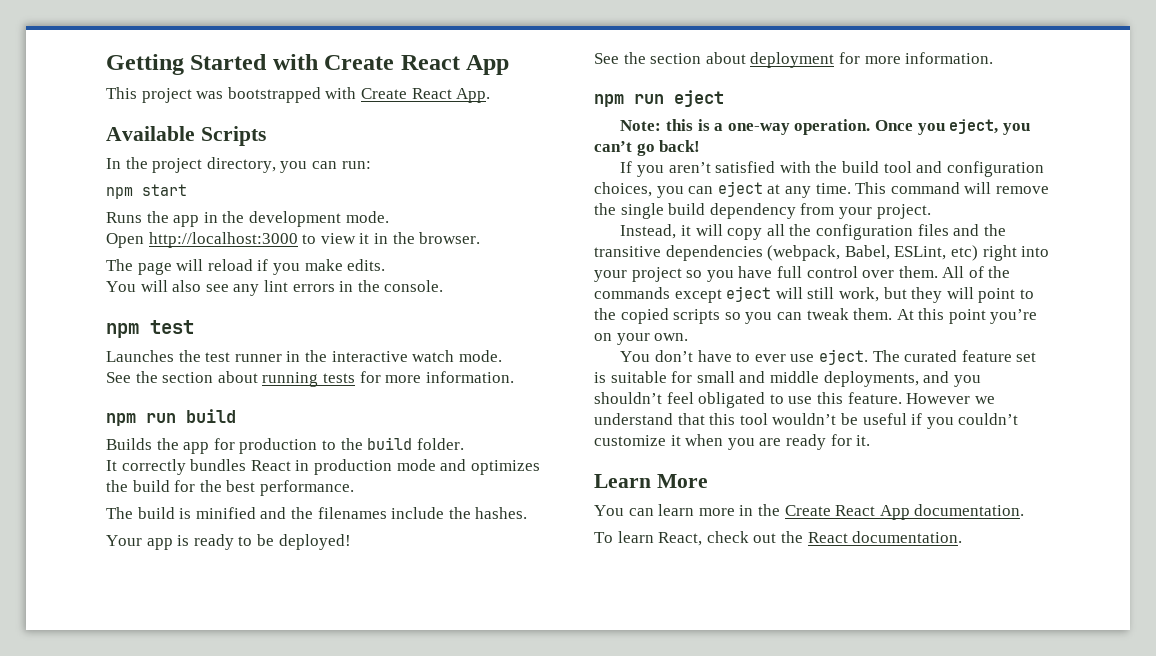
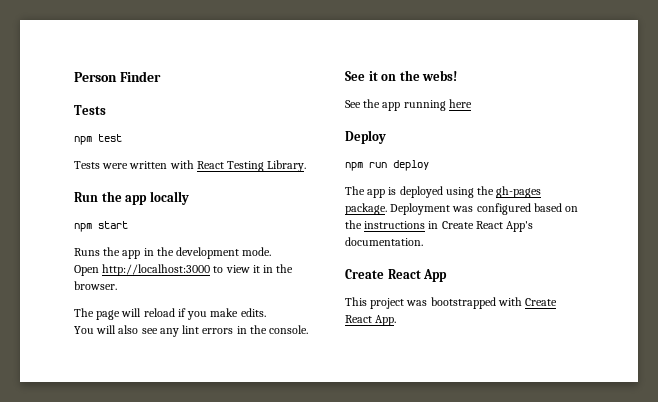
[106,54,510,75] [106,87,491,103] [106,126,266,146] [106,157,371,173] Getting Started with Create React App // This project was bootstrapped with Create React App. // Available Scripts // In the project directory, you can run: -> [74,71,161,82] [74,105,106,115] [74,134,122,145] [74,160,307,172] [74,191,189,205] Person Finder // Tests // npm test // Tests were written with React Testing Library. // Run the app locally
[106,320,194,338] [106,350,502,362] [106,371,514,387] [106,409,236,426] [106,437,464,454] [106,459,540,475] [106,480,354,496] [106,507,528,519] [106,534,351,550] [594,52,994,68] [594,90,724,107] [620,119,1030,135] [594,140,701,156] [620,161,1044,177] [594,181,1049,198] [594,203,931,219] [620,224,1006,240] [594,245,1050,261] [594,266,1011,282] [594,286,1034,303] [594,308,1038,324] [594,333,689,345] [620,349,1037,365] [594,371,981,387] [594,392,995,408] [594,413,1019,429] [594,434,871,450] [594,474,708,488] [594,504,1025,520] [594,531,963,546] npm test // Launches the test runner in the interactive watch mode. // See the section about running tests for more information. // npm run build // Builds the app for production to the build folder. // It correctly bundles React in production mode and optimizes the build for the best performance. // The build is minified and the filenames include the hashes. // Your app is ready to be deployed! // See the section about deployment for more information. // npm run eject // Note: this is a one-way operation. Once you eject, you can’t go back! // If you aren’t satisfied with the build tool and configuration choices, you can eject at any time. This command will remove the single build dependency from your project. // Instead, it will copy all the configuration files and the transitive dependencies (webpack, Babel, ESLint, etc) right into your project so you have full control over them. All of the commands except eject will still work, but they will point to the copied scripts so you can tweak them. At this point you’re on your own. // You don’t have to ever use eject. The curated feature set is suitable for small and middle deployments, and you shouldn’t feel obligated to use this feature. However we understand that this tool wouldn’t be useful if you couldn’t customize it when you are ready for it. // Learn More // You can learn more in the Create React App documentation. // To learn React, check out the React documentation. -> [345,70,458,81] [345,99,472,111] [345,130,386,144] [345,160,429,171] [345,186,542,198] [345,203,579,215] [345,220,534,232] [345,237,423,246] [345,269,448,282] [345,297,558,309] [345,315,397,326] See it on the webs! // See the app running here // Deploy // npm run deploy // The app is deployed using the gh-pages package. Deployment was configured based on the instructions in Create React App's documentation. // Create React App // This project was bootstrapped with Create React App.

